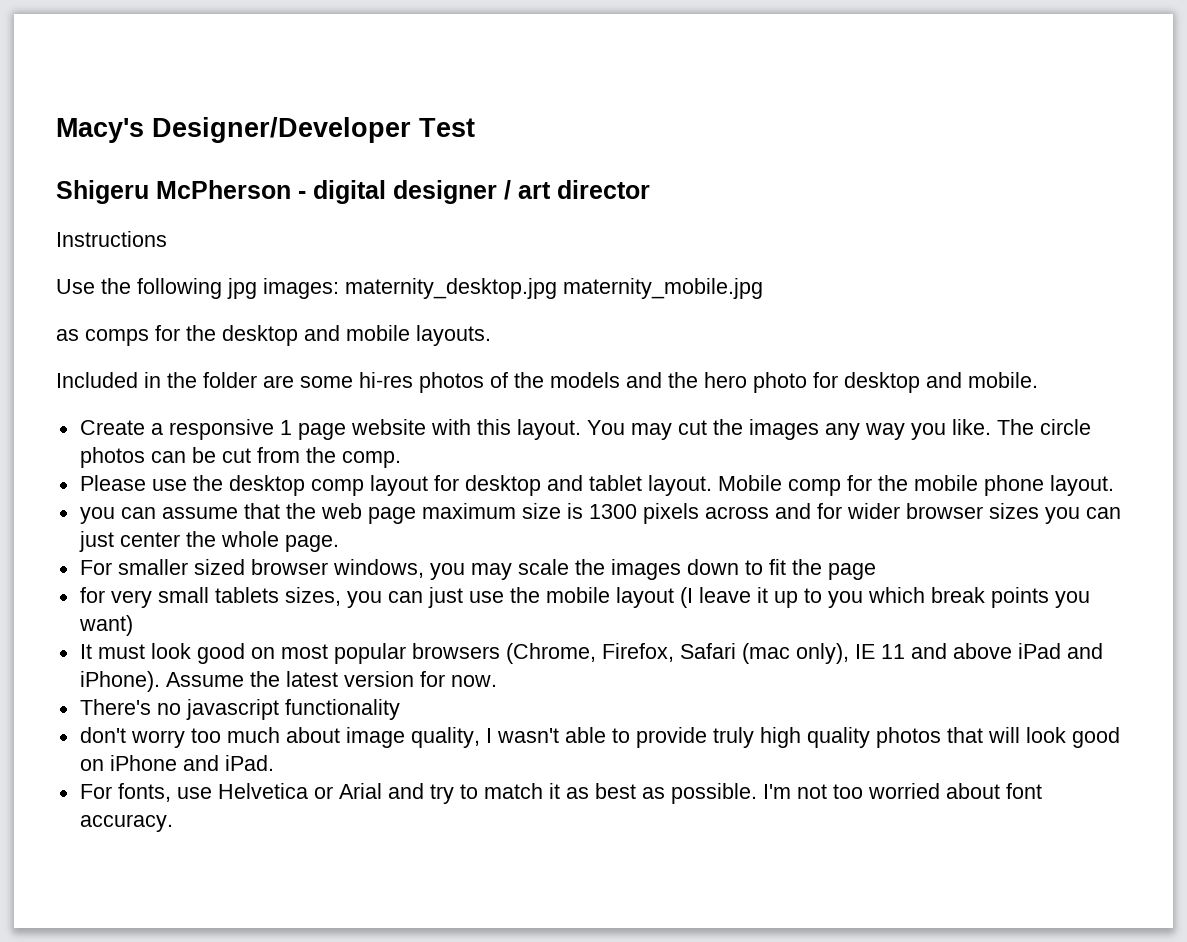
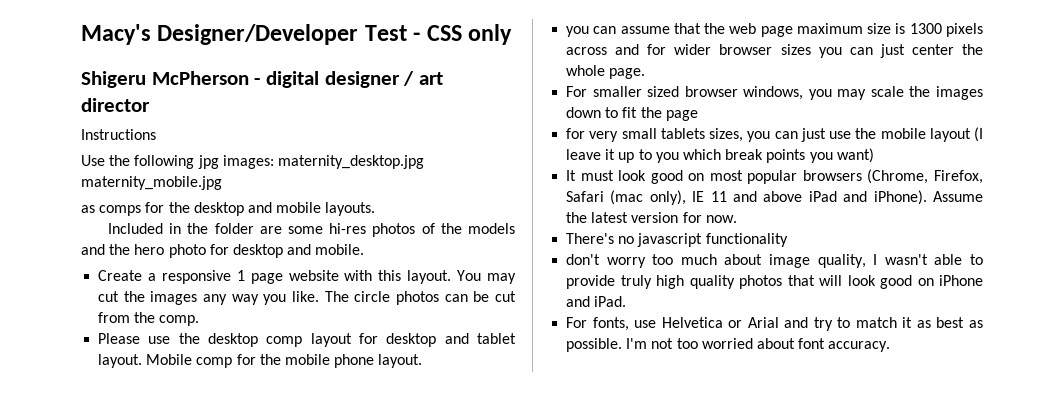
(475, 127) none -> [413,24,513,45] - CSS only

